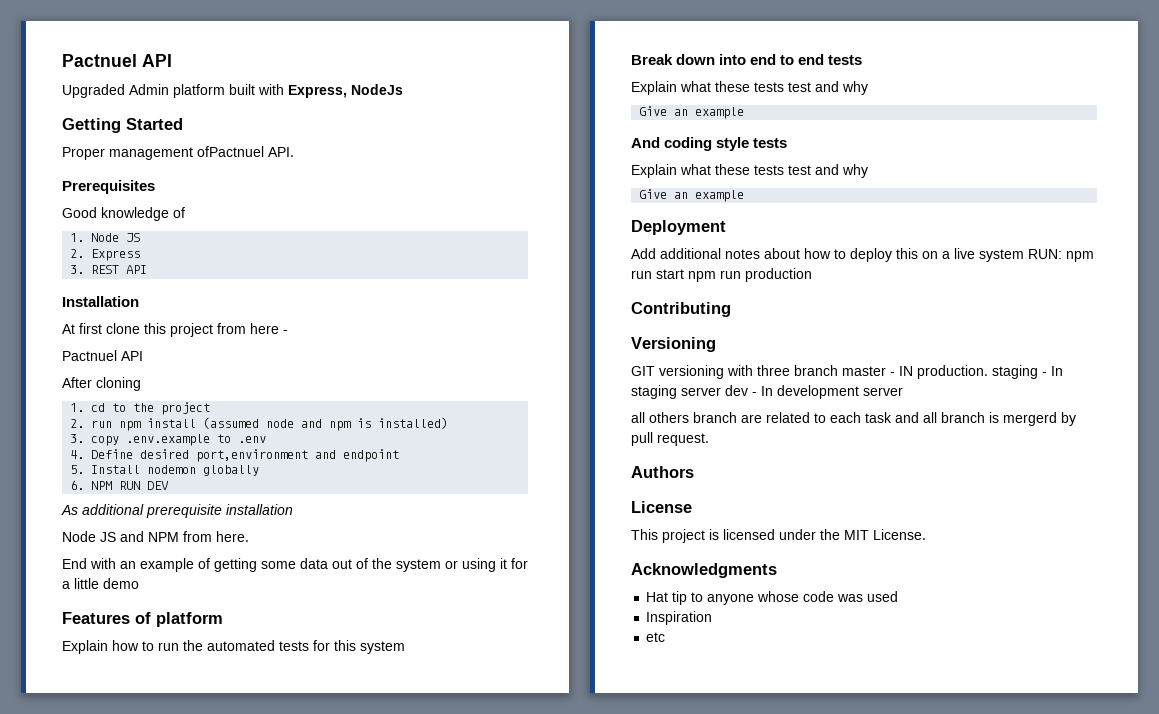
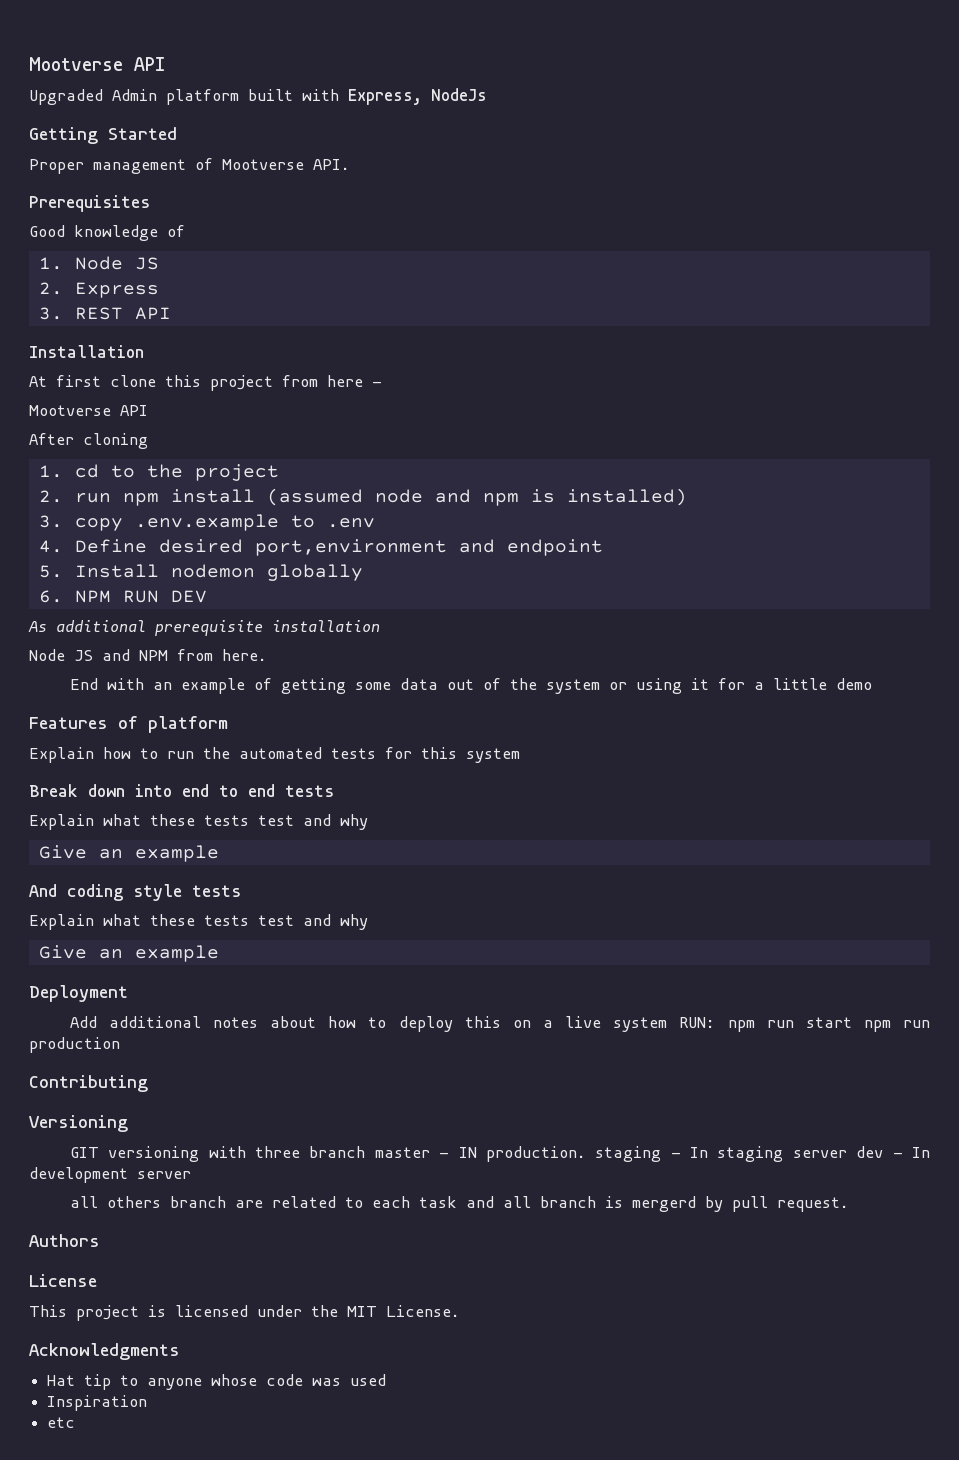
[62,54,137,67] Pactnuel -> [29,57,123,71] Mootverse
[197,146,264,157] ofPactnuel -> [195,158,304,170] of Mootverse
[62,350,117,361] Pactnuel -> [29,405,111,416] Mootverse

